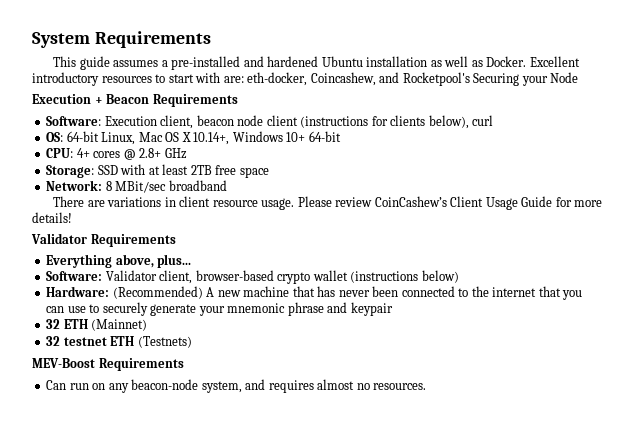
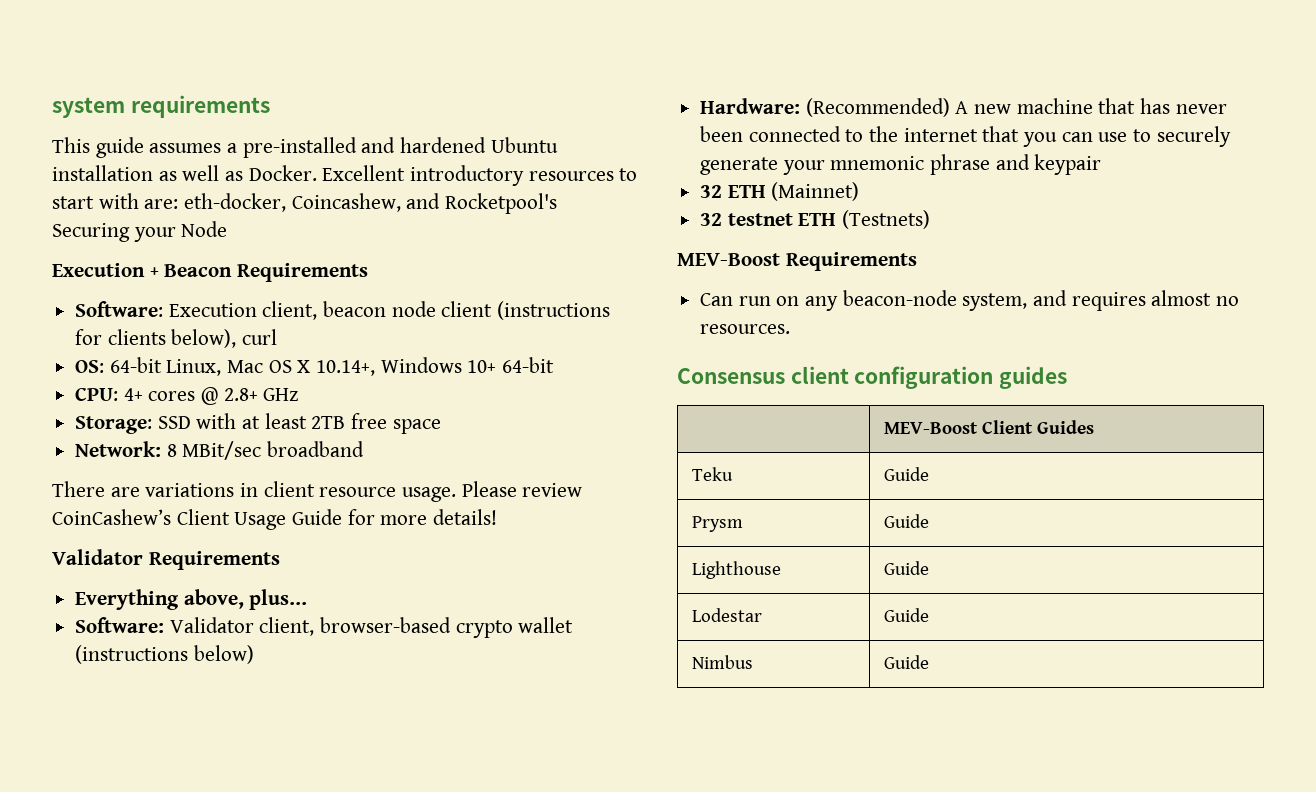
[32,31,211,48] System Requirements -> [52,95,270,118] system requirements
(427, 386) none -> [677,366,1068,389] [883,420,1095,434] [691,467,733,481] [883,467,929,481] [691,516,743,532] [883,514,929,528] [691,561,781,579] [883,561,929,575] [691,608,762,622] [883,608,929,622] [691,655,753,669] [883,655,929,669] // Consensus client configuration guides // | MEV-Boost Client Guides // Teku | Guide // Prysm | Guide // Lighthouse | Guide // Lodestar | Guide // Nimbus | Guide

